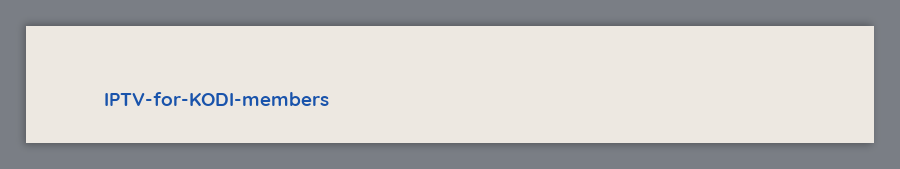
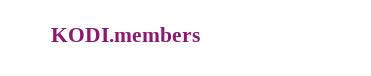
[104,92,329,106] IPTV-for-KODI-members -> [51,27,200,42] KODI.members

